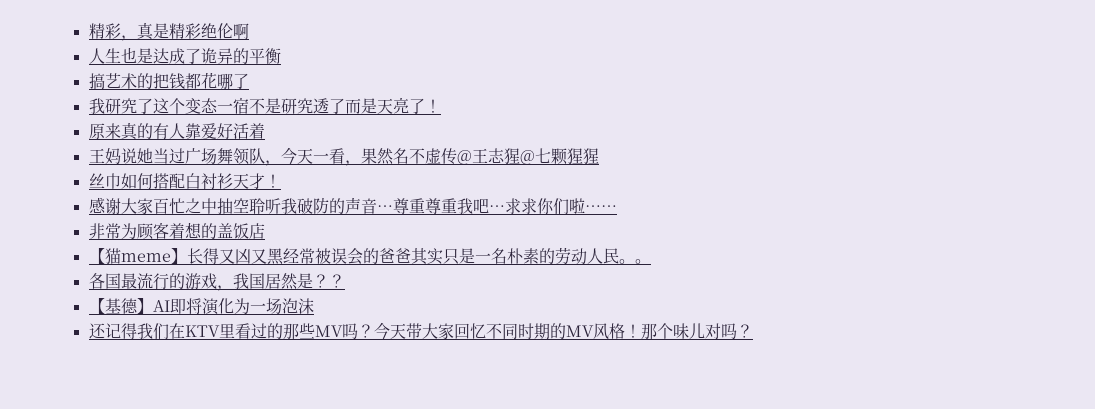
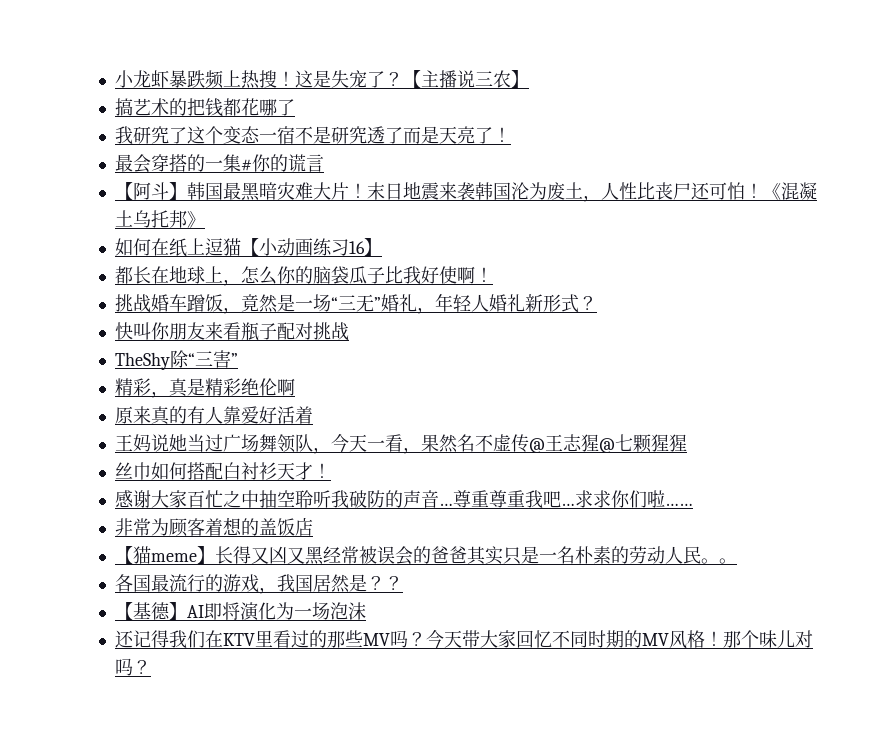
[88,22,249,41] [88,47,281,64] 精彩，真是精彩绝伦啊 // 人生也是达成了诡异的平衡 -> [114,70,529,89] 小龙虾暴跌频上热搜！这是失宠了？【主播说三农】
(441, 106) none -> [114,154,324,173] [114,182,817,202] [114,210,205,228] [114,238,382,257] [114,266,493,286] [114,293,597,314] [114,322,349,341] [114,350,238,370] [114,378,295,398] // 最会穿搭的一集#你的谎言 // 【阿斗】韩国最黑暗灾难大片！末日地震来袭韩国沦为废土，人性比丧尸还可怕！《混凝土乌托邦》 // 如何在纸上逗猫【小动画练习16】 // 都长在地球上，怎么你的脑袋瓜子比我好使啊！ // 挑战婚车蹭饭，竟然是一场“三无”婚礼，年轻人婚礼新形式？ // 快叫你朋友来看瓶子配对挑战 // TheShy除“三害” // 精彩，真是精彩绝伦啊

